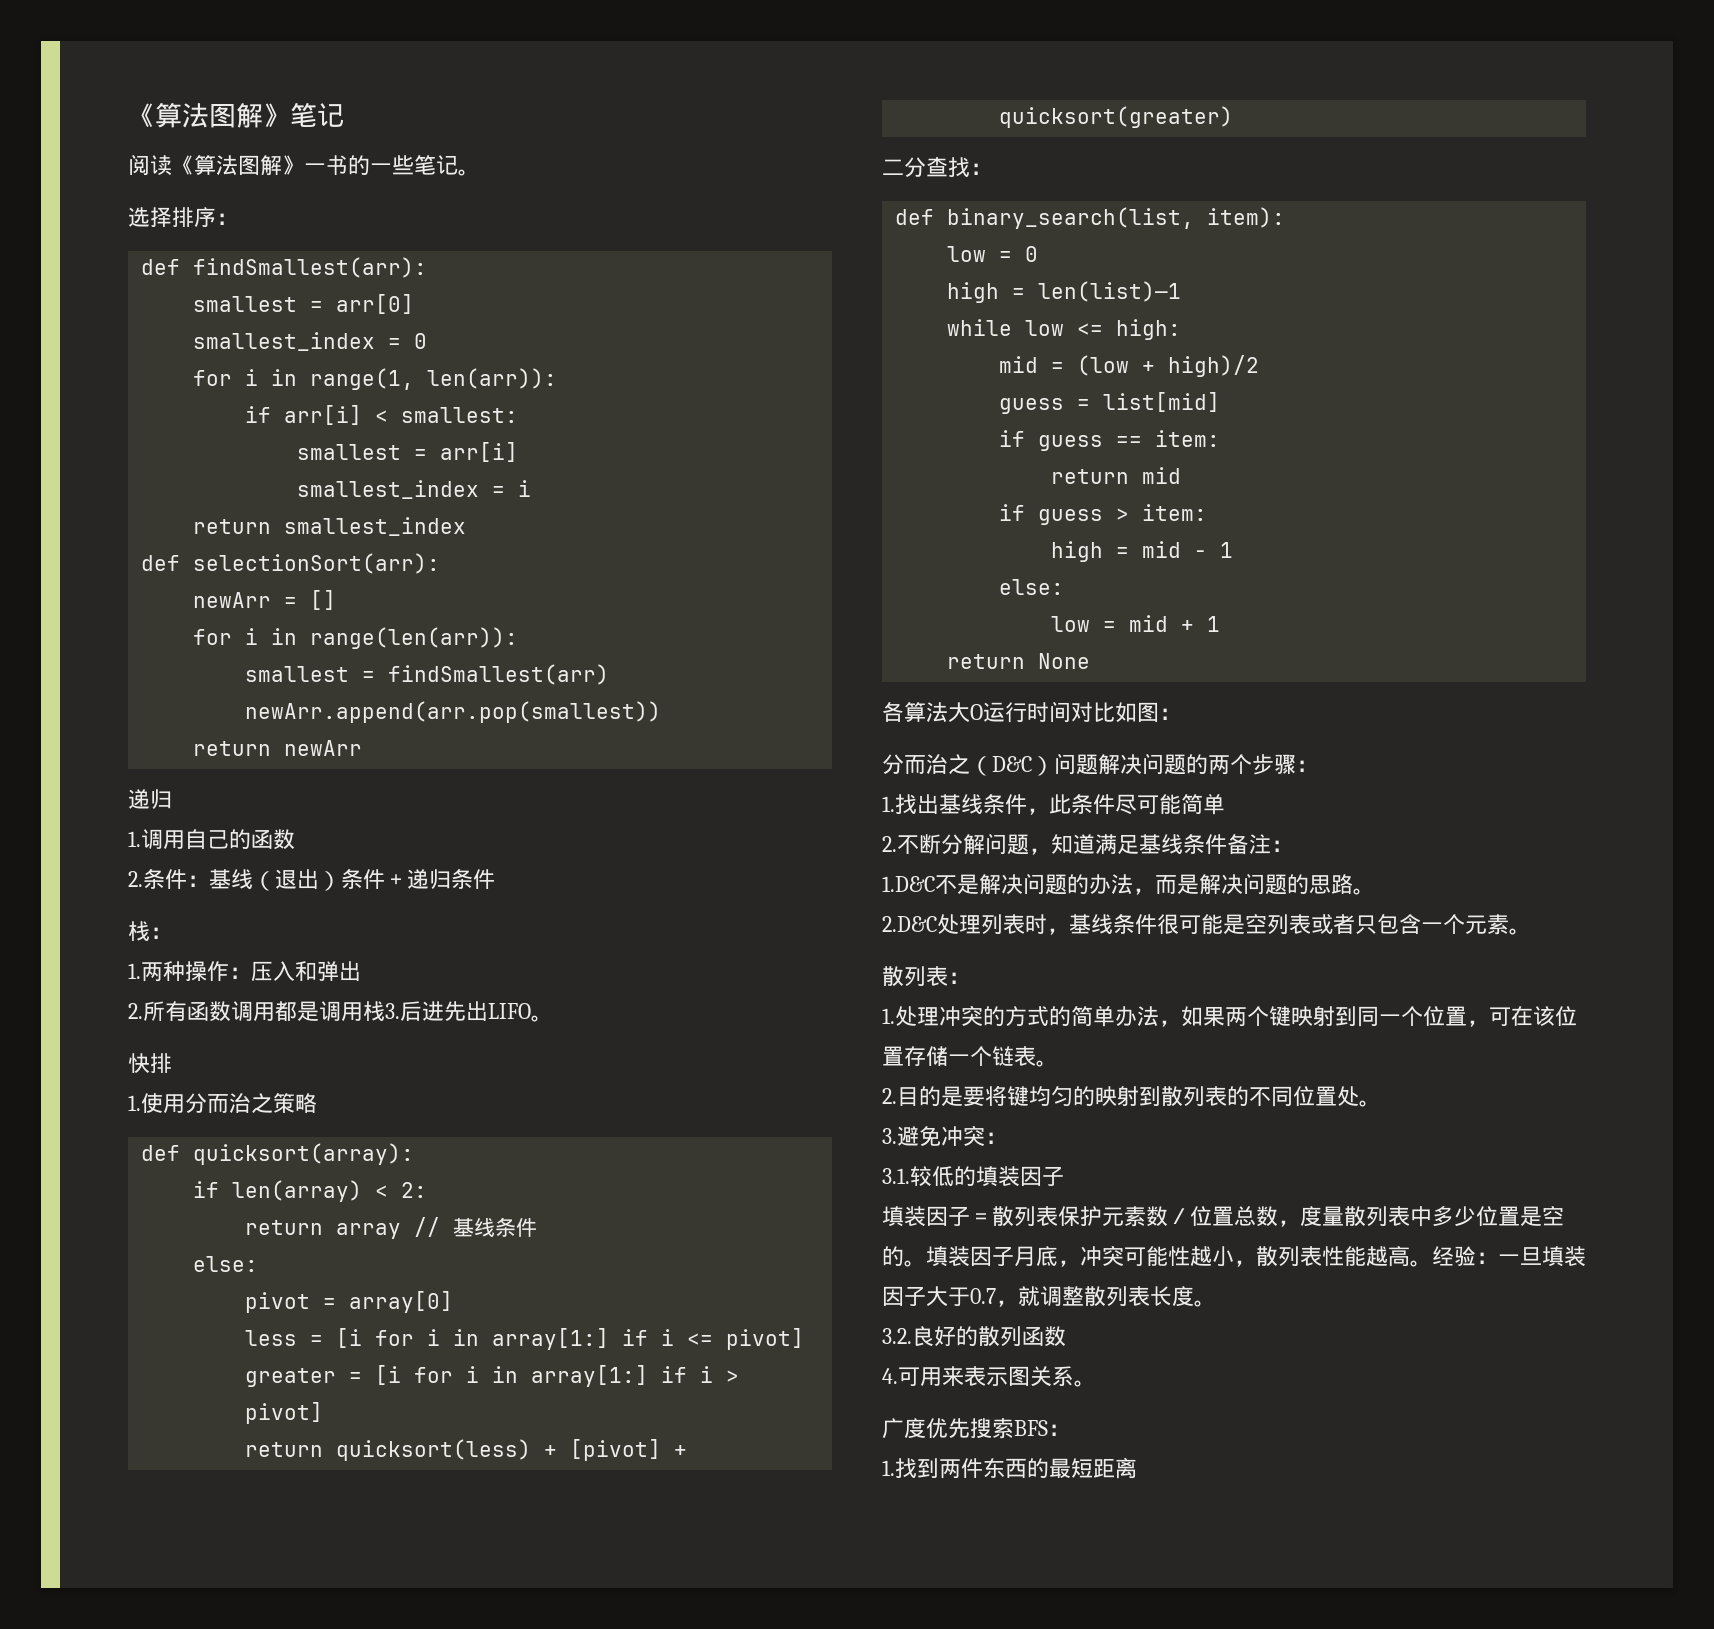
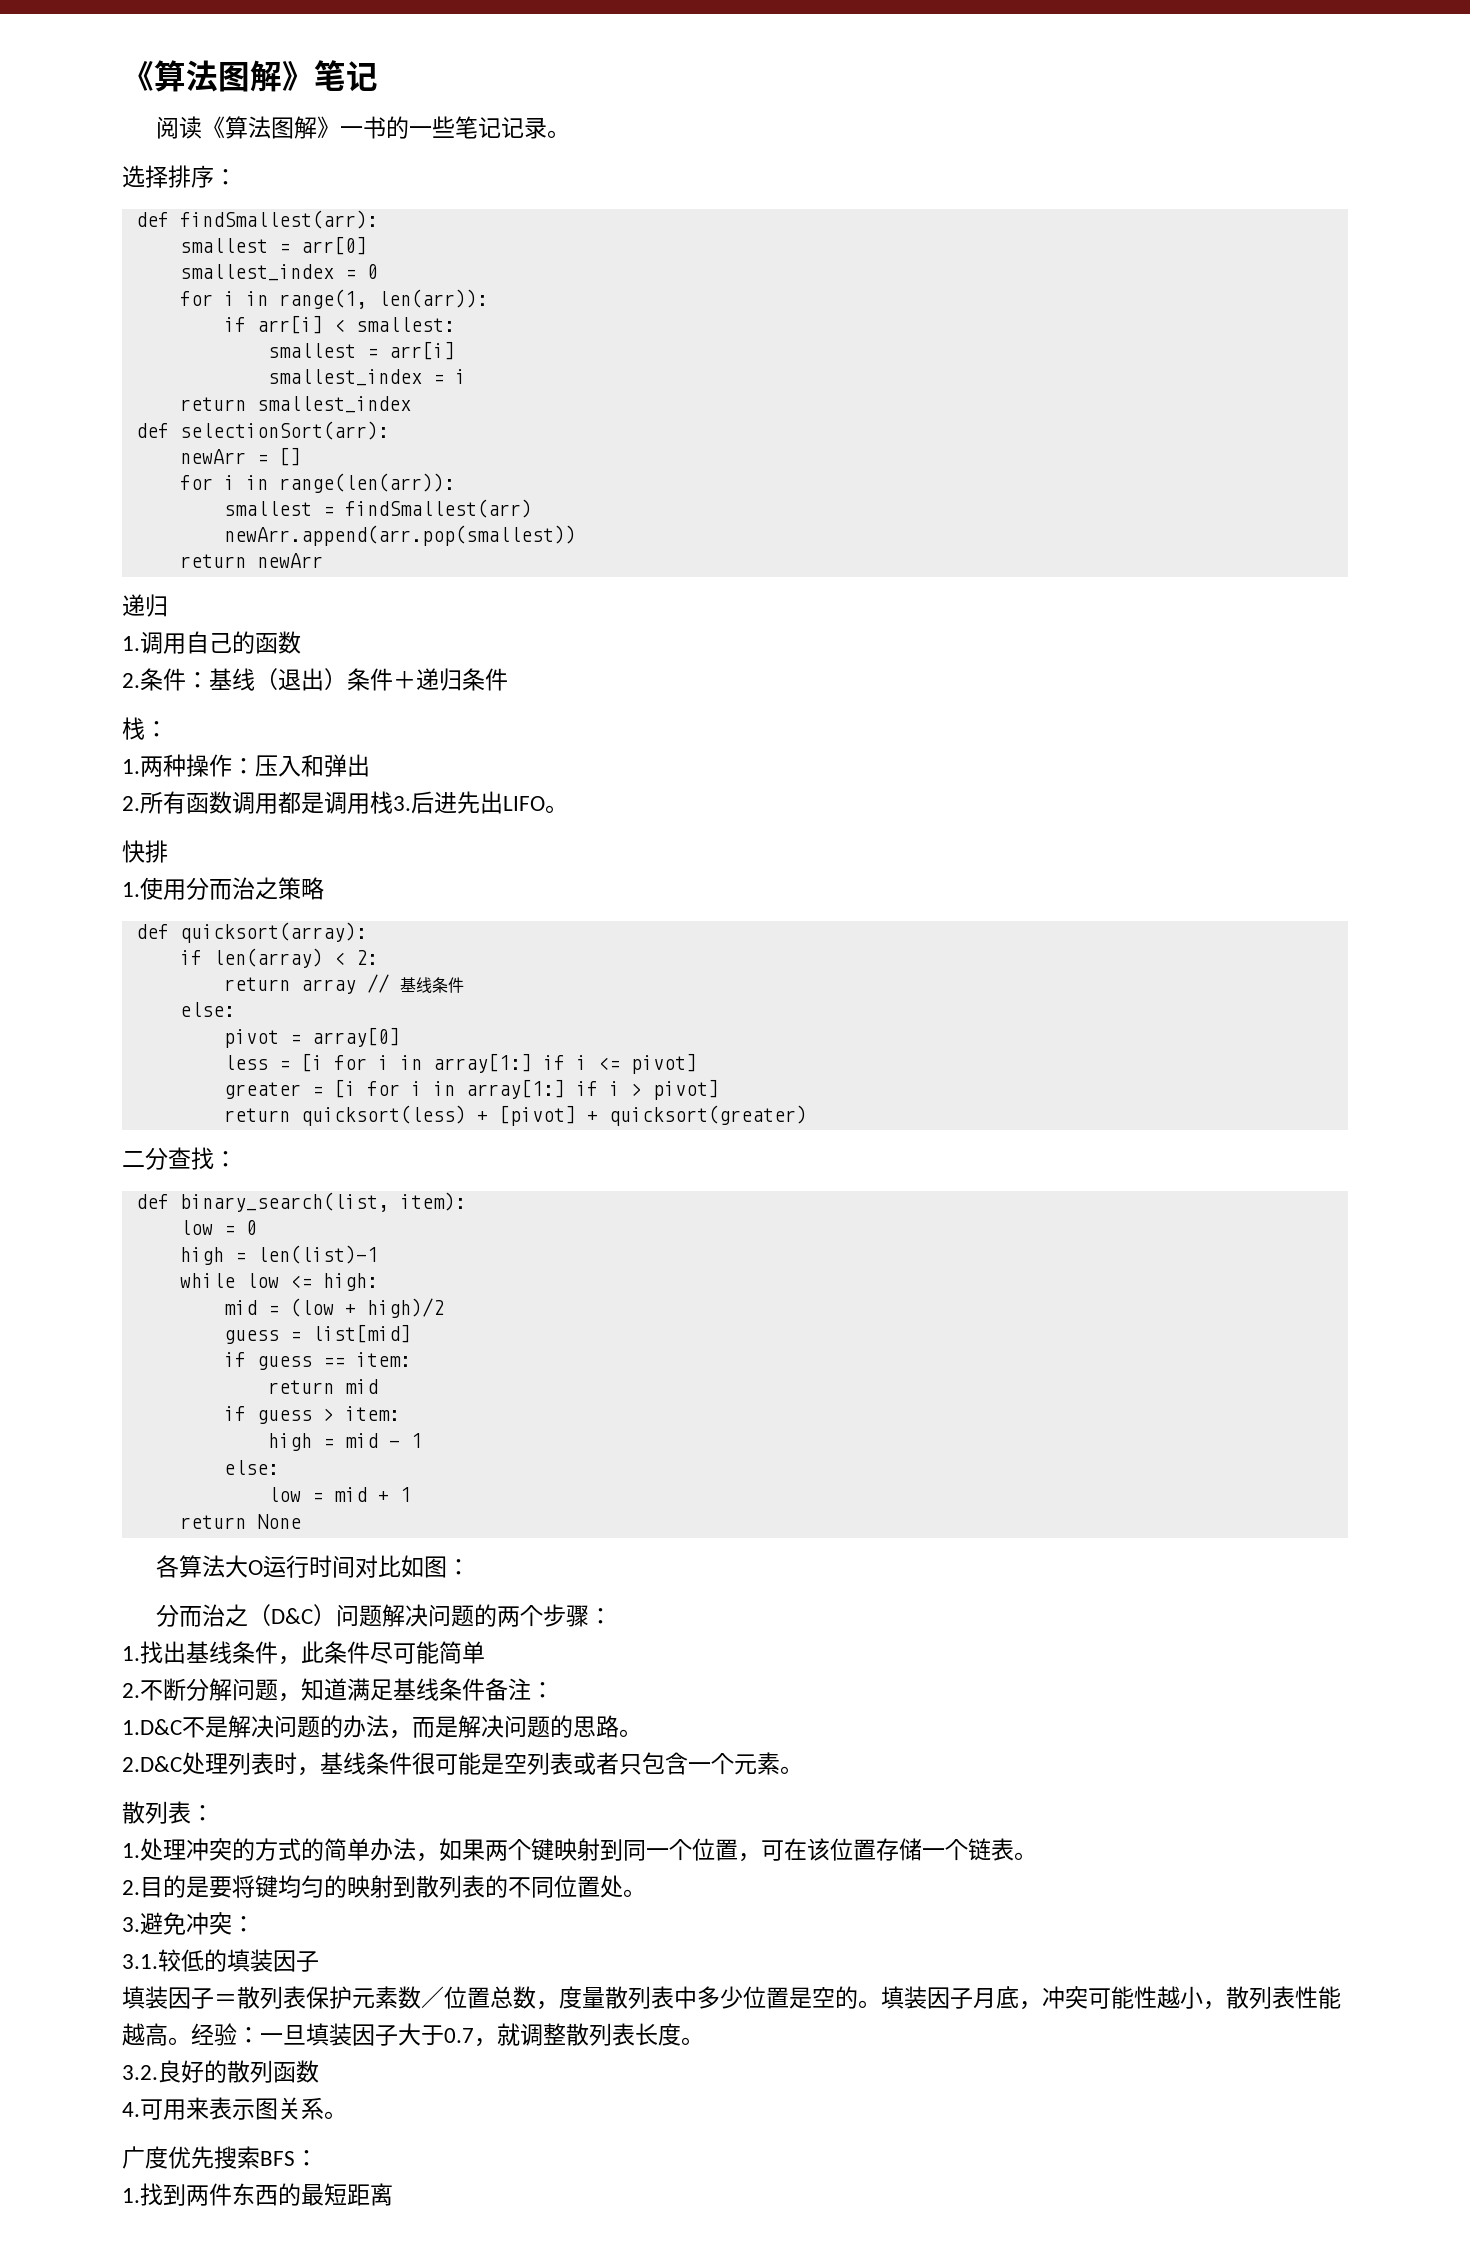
(458, 165) none -> [500,117,547,139] 记录

